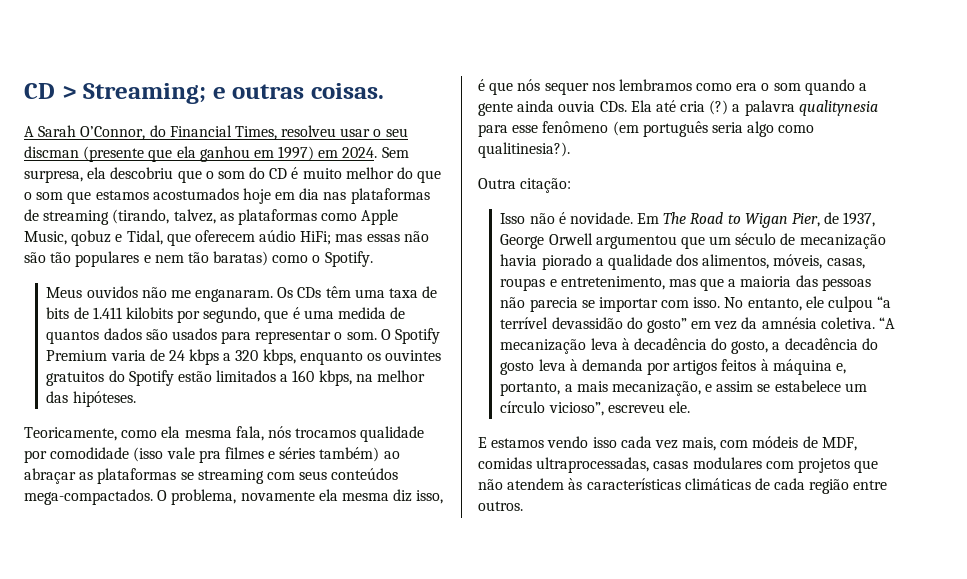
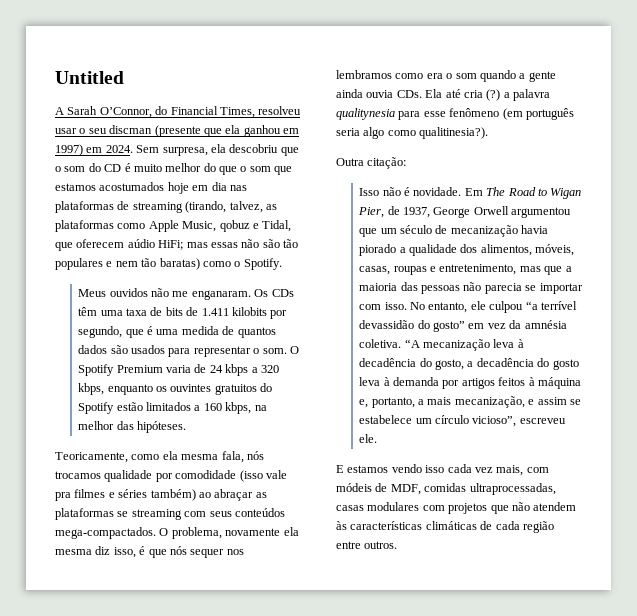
[24,83,385,104] CD > Streaming; e outras coisas. -> [55,71,124,84] Untitled

